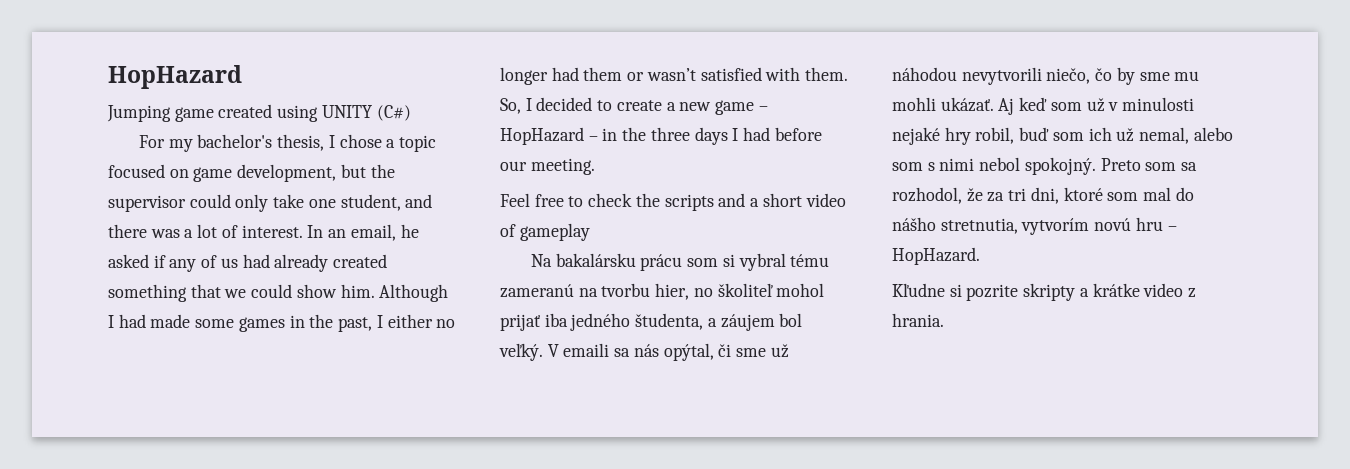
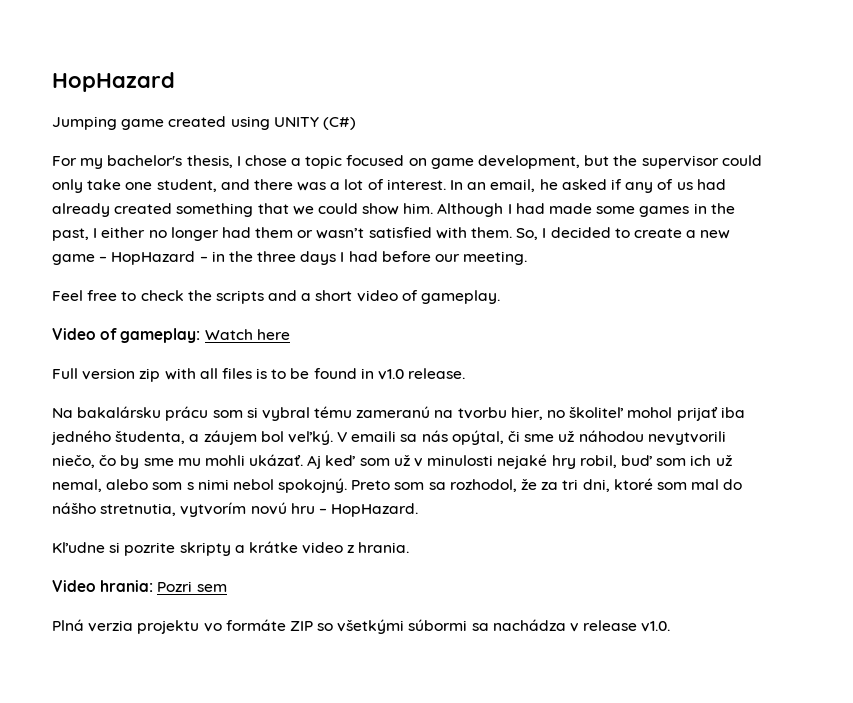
[519,223,590,241] gameplay -> [421,290,501,304] [52,328,290,343] [52,368,466,382] gameplay. // Video of gameplay: Watch here // Full version zip with all files is to be found in v1.0 release.
(944, 320) none -> [52,580,227,592] [52,619,671,634] // Video hrania: Pozri sem // Plná verzia projektu vo formáte ZIP so všetkými súbormi sa nachádza v release v1.0.

